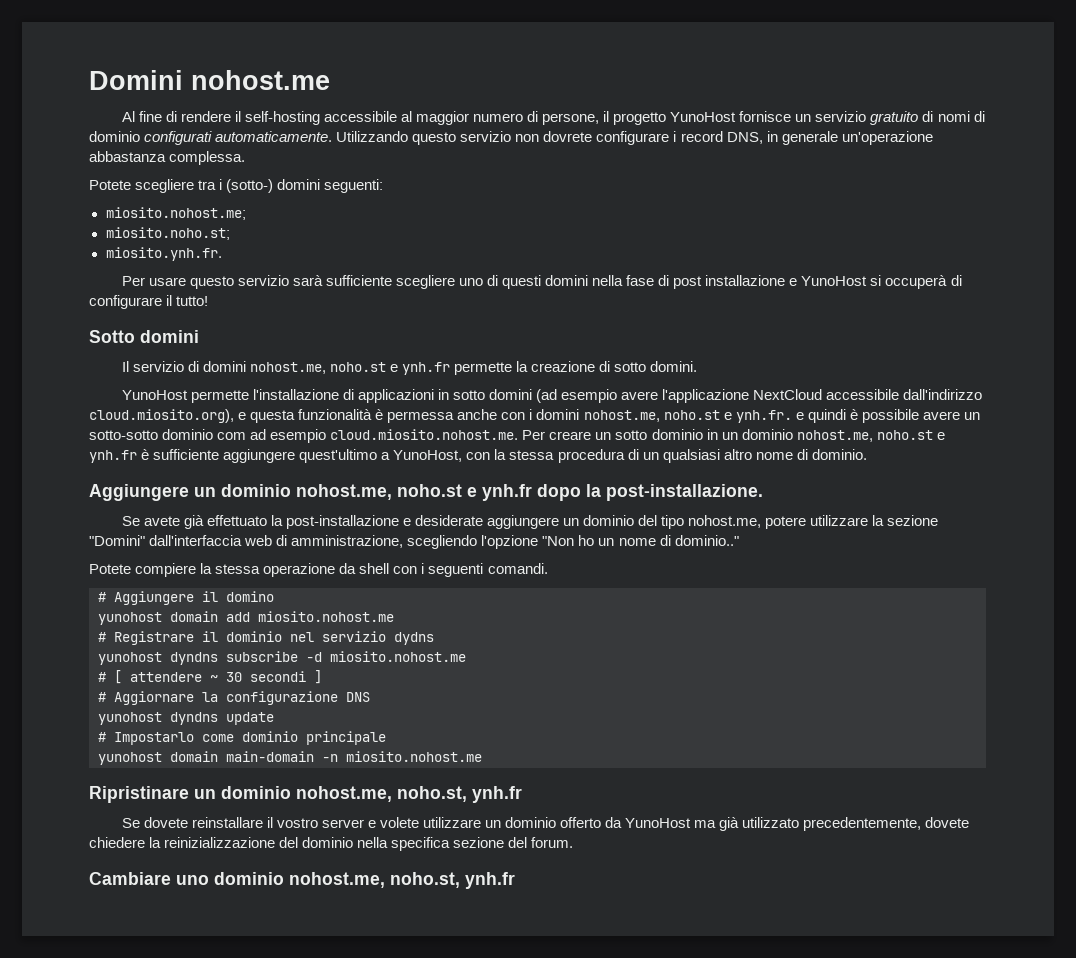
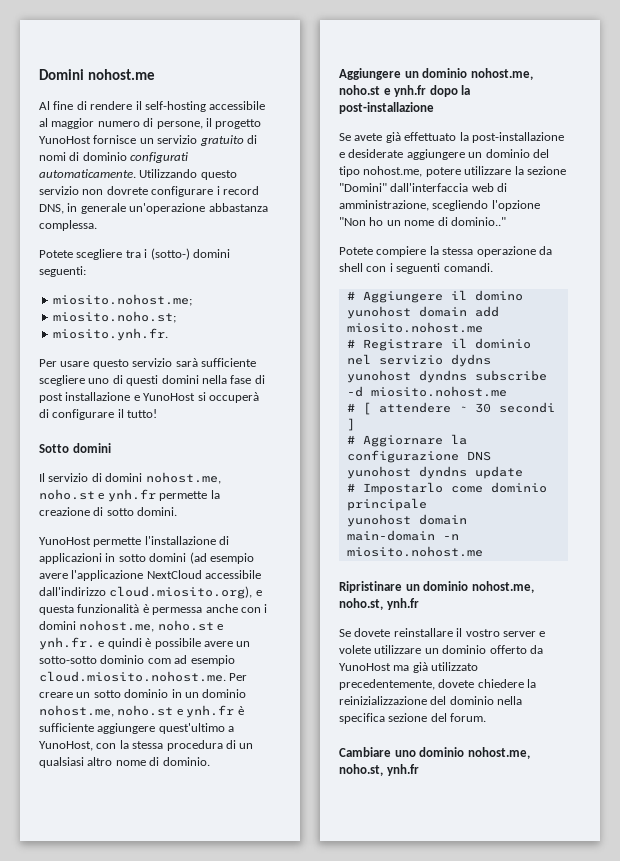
[606,484,763,501] post-installazione. -> [339,102,434,114] post-installazione

